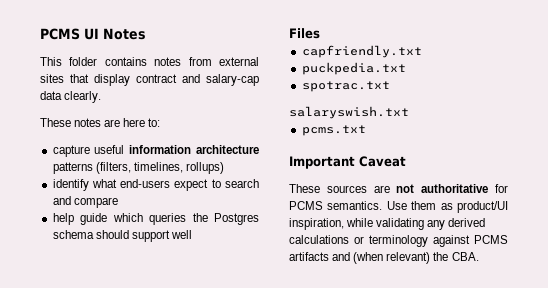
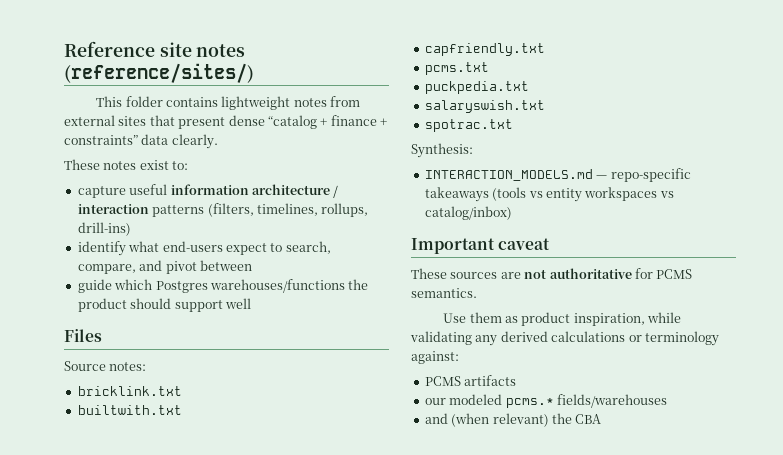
[40,28,146,40] PCMS UI Notes -> [64,41,246,57] [64,63,254,83] Reference site notes (reference/sites/)
(147, 61) none -> [221,96,291,110] lightweight
[94,74,259,86] display contract and salary-cap -> [178,115,387,129] [64,135,138,145] present dense “catalog + finance + constraints”
[104,118,146,127] are here -> [139,160,169,170] exist
(259, 149) none -> [333,185,339,198] [77,204,149,214] / interaction
[185,162,224,174] rollups) -> [321,203,369,217] [77,222,131,236] rollups, drill-ins)
[225,179,259,188] [52,196,118,208] [52,213,259,225] [52,230,94,239] search and compare // help guide which queries the Postgres schema -> [285,241,331,254] [77,260,252,274] [77,279,369,293] [77,298,127,312] search, compare, and pivot between // guide which Postgres warehouses/functions the product
(320, 33) none -> [64,361,147,371] [77,386,182,396] [77,405,182,415] // Source notes: // bricklink.txt // builtwith.txt
(422, 51) none -> [424,62,489,75] // pcms.txt
(406, 68) none -> [424,100,545,113] // salaryswish.txt
[289,106,409,119] [301,125,366,136] salaryswish.txt // pcms.txt -> [411,143,473,158] [424,168,691,182] [424,187,674,202] [424,206,512,220] Synthesis: // INTERACTION_MODELS.md — repo-specific takeaways (tools vs entity workspaces vs catalog/inbox)
[359,156,406,167] Caveat -> [498,238,551,250] caveat
(383, 205) none -> (477, 293) //
[457,201,508,213] product/UI -> [521,312,571,326] product
[433,235,470,247] against -> [411,351,459,364] against: //
(329, 256) none -> [424,394,667,408] // our modeled pcms.* fields/warehouses //
[451,252,479,261] CBA. -> [575,414,602,424] CBA

